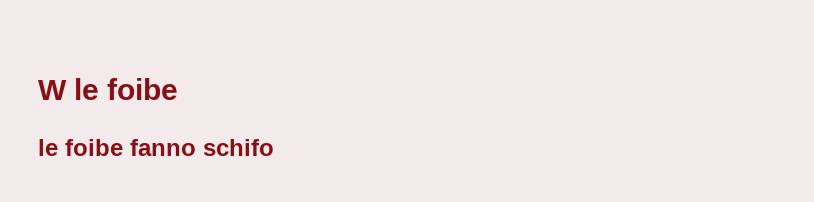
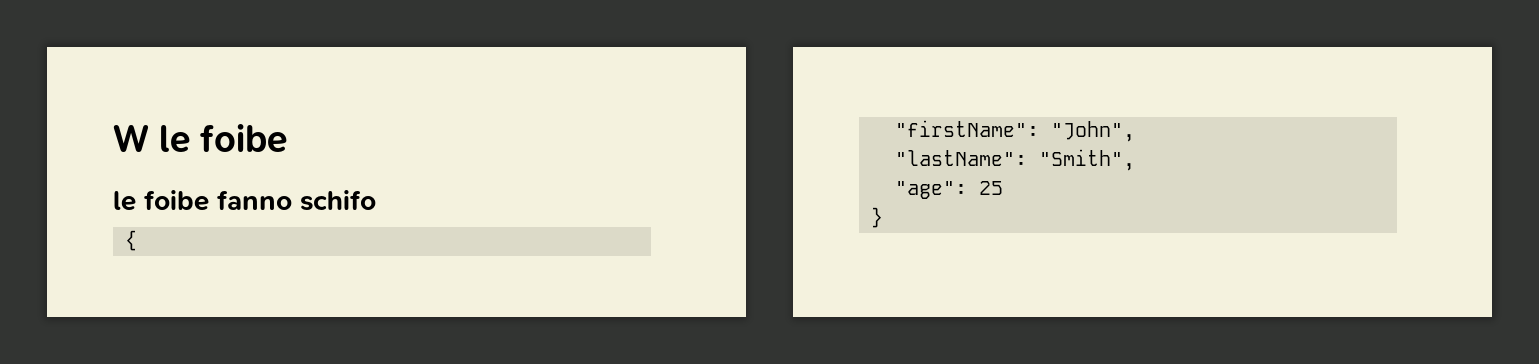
(274, 147) none -> [124,230,137,251] [894,120,1135,142] [894,149,1135,171] [894,181,1003,199] [870,207,883,228] // { // "firstName": "John", // "lastName": "Smith", // "age": 25 // }

